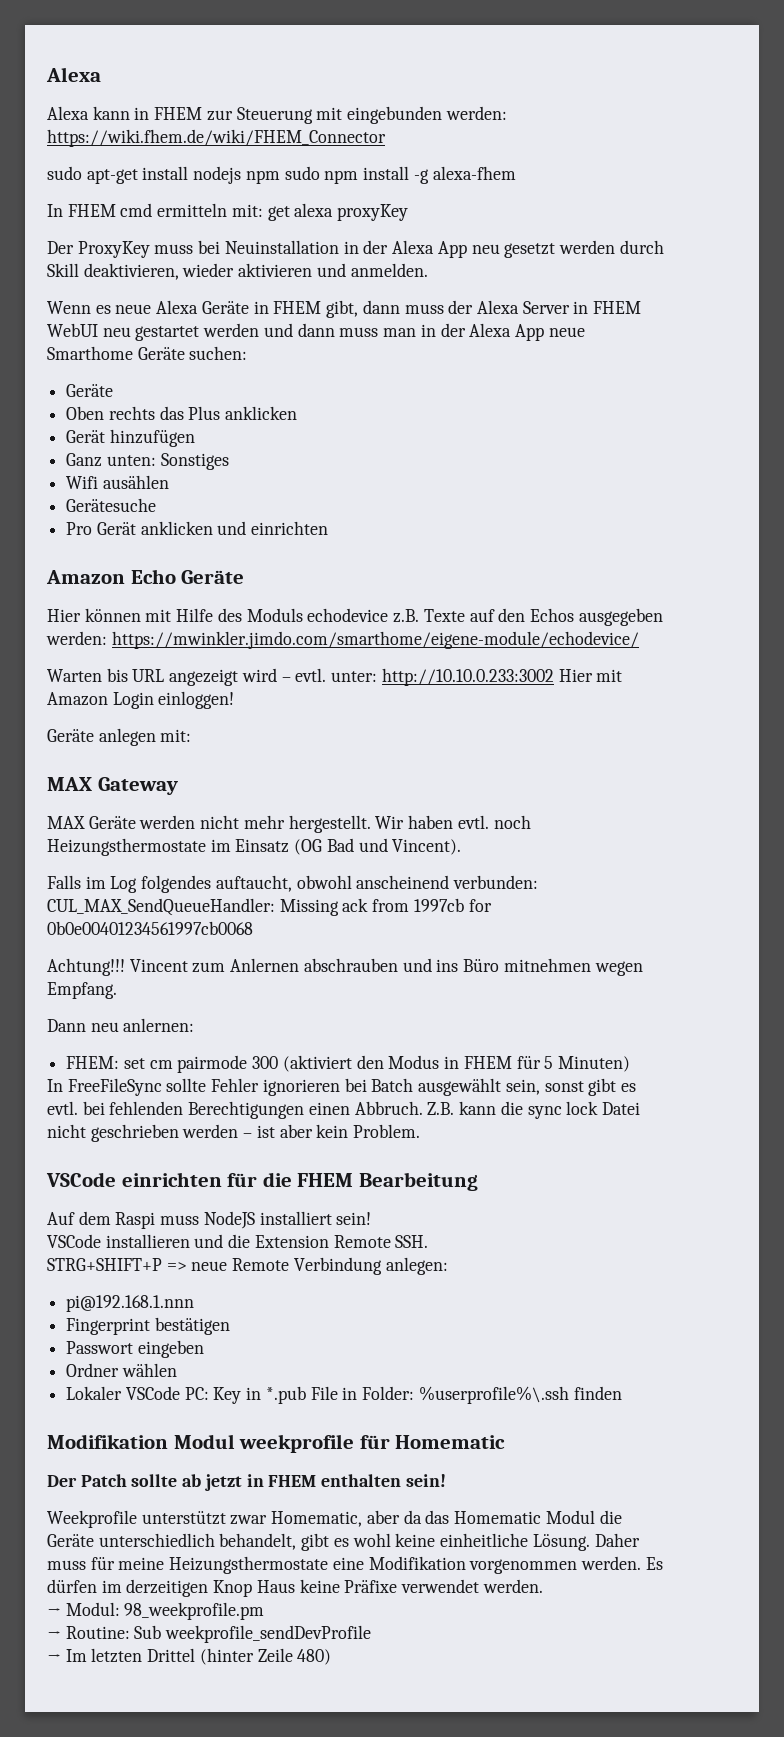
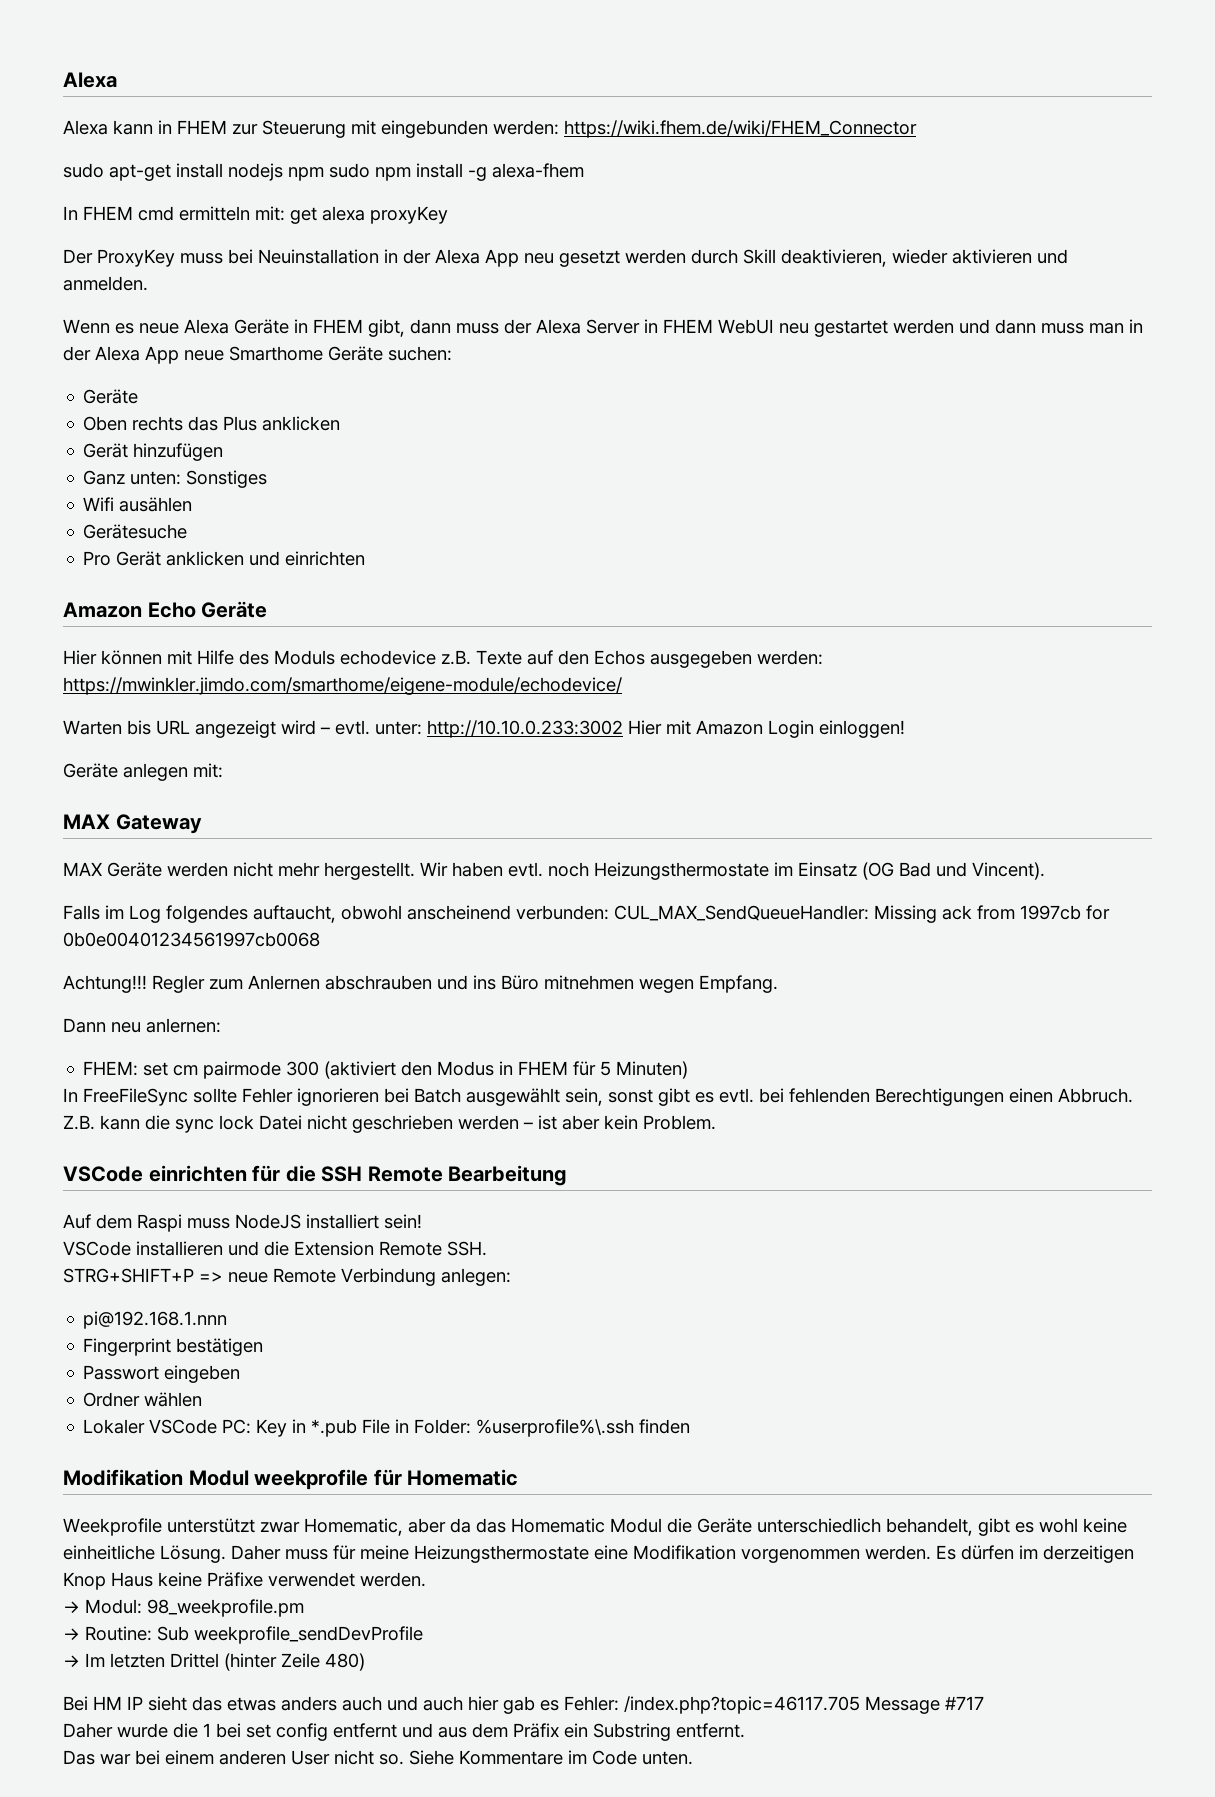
[129,959,188,972] Vincent -> [152,975,205,993] Regler
[297,1173,354,1187] FHEM -> [321,1166,443,1182] SSH Remote
[47,1474,446,1491] // Der Patch sollte ab jetzt in FHEM enthalten sein! -> (519, 1477) none
(332, 1657) none -> [63,1696,984,1714] [63,1723,745,1741] [63,1750,693,1765] // Bei HM IP sieht das etwas anders auch und auch hier gab es Fehler: /index.php?topic=46117.705 Message #717 // Daher wurde die 1 bei set config entfernt und aus dem Präfix ein Substring entfernt. // Das war bei einem anderen User nicht so. Siehe Kommentare im Code unten.

